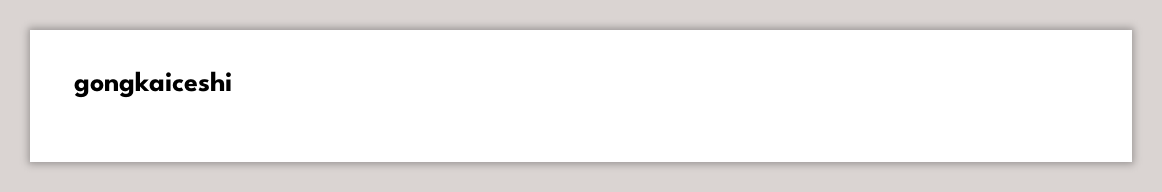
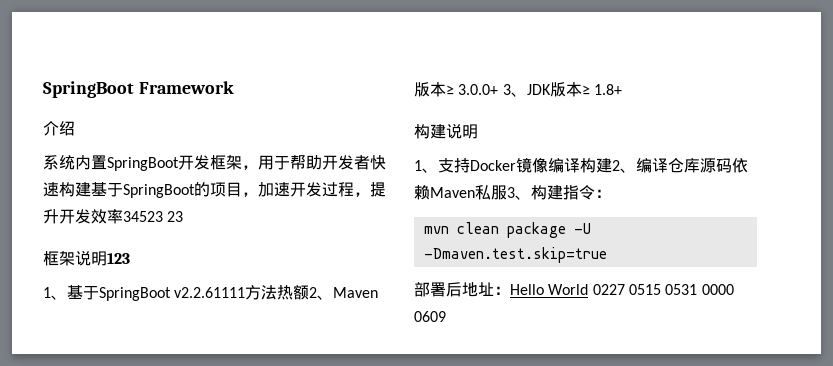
[74,71,232,98] gongkaiceshi -> [43,81,234,98] [43,121,75,136] [43,155,386,171] [43,182,386,198] [43,209,184,224] [43,250,130,266] [43,285,379,301] [414,82,622,97] [414,123,478,139] [414,157,748,173] [414,185,611,200] [423,222,591,238] [423,247,607,263] [414,282,734,297] [414,311,446,322] SpringBoot Framework // 介绍 // 系统内置SpringBoot开发框架，用于帮助开发者快速构建基于SpringBoot的项目，加速开发过程，提升开发效率34523 23 // 框架说明123 // 1、基于SpringBoot v2.2.61111方法热额2、Maven版本≥ 3.0.0+ 3、JDK版本≥ 1.8+ // 构建说明 // 1、支持Docker镜像编译构建2、编译仓库源码依赖Maven私服3、构建指令： // mvn clean package -U -Dmaven.test.skip=true // 部署后地址：Hello World 0227 0515 0531 0000 0609

